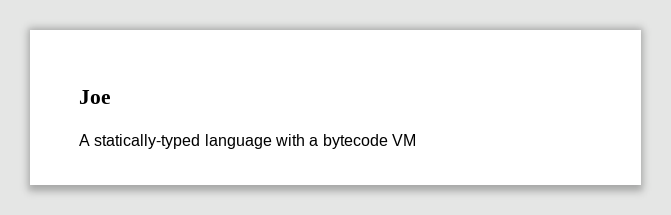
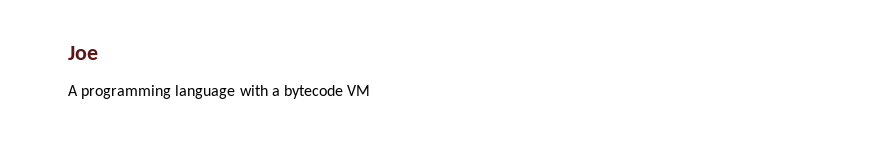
[94,134,201,149] statically-typed -> [81,85,172,99] programming

